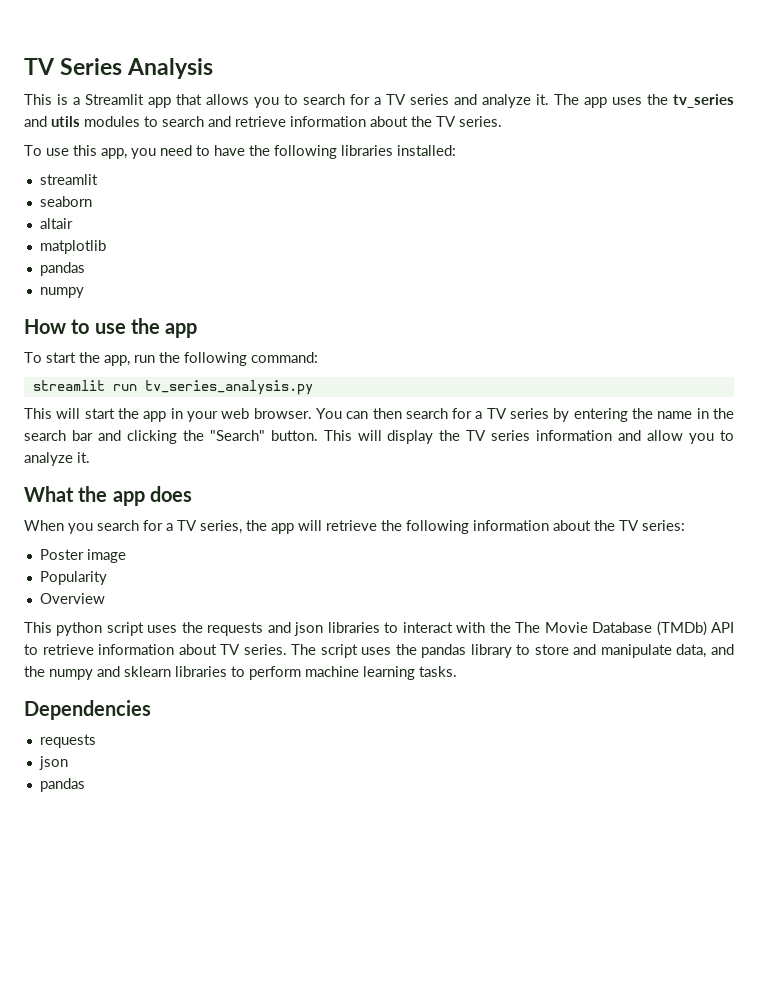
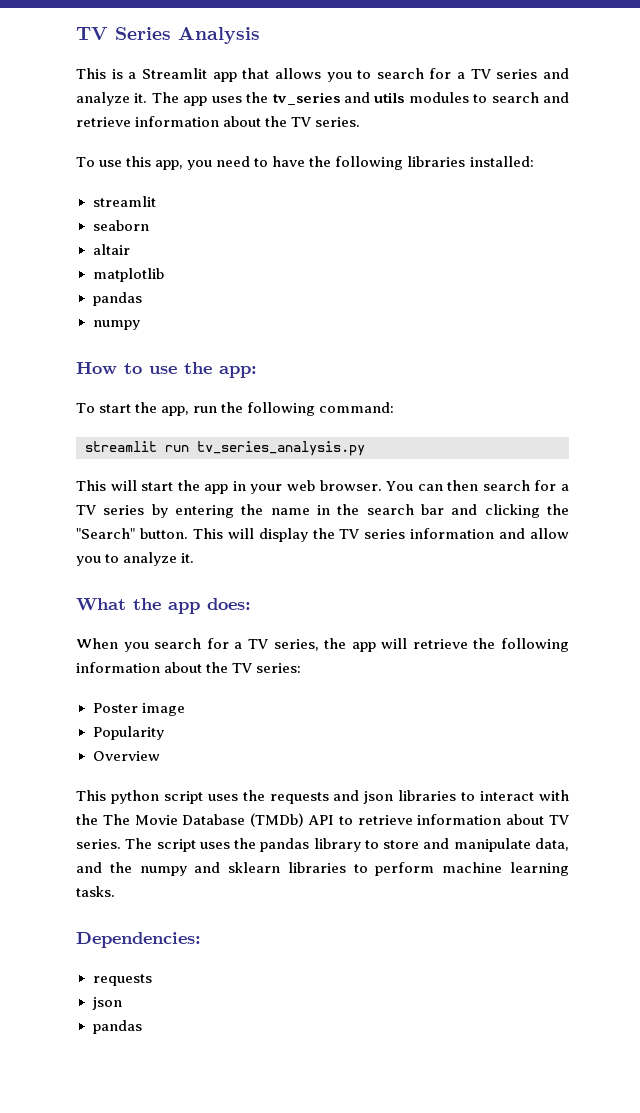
[165,323,198,338] app -> [219,366,257,378] app:
[149,486,192,502] does -> [207,598,251,610] does:
[24,700,151,720] Dependencies -> [76,932,201,948] Dependencies:

